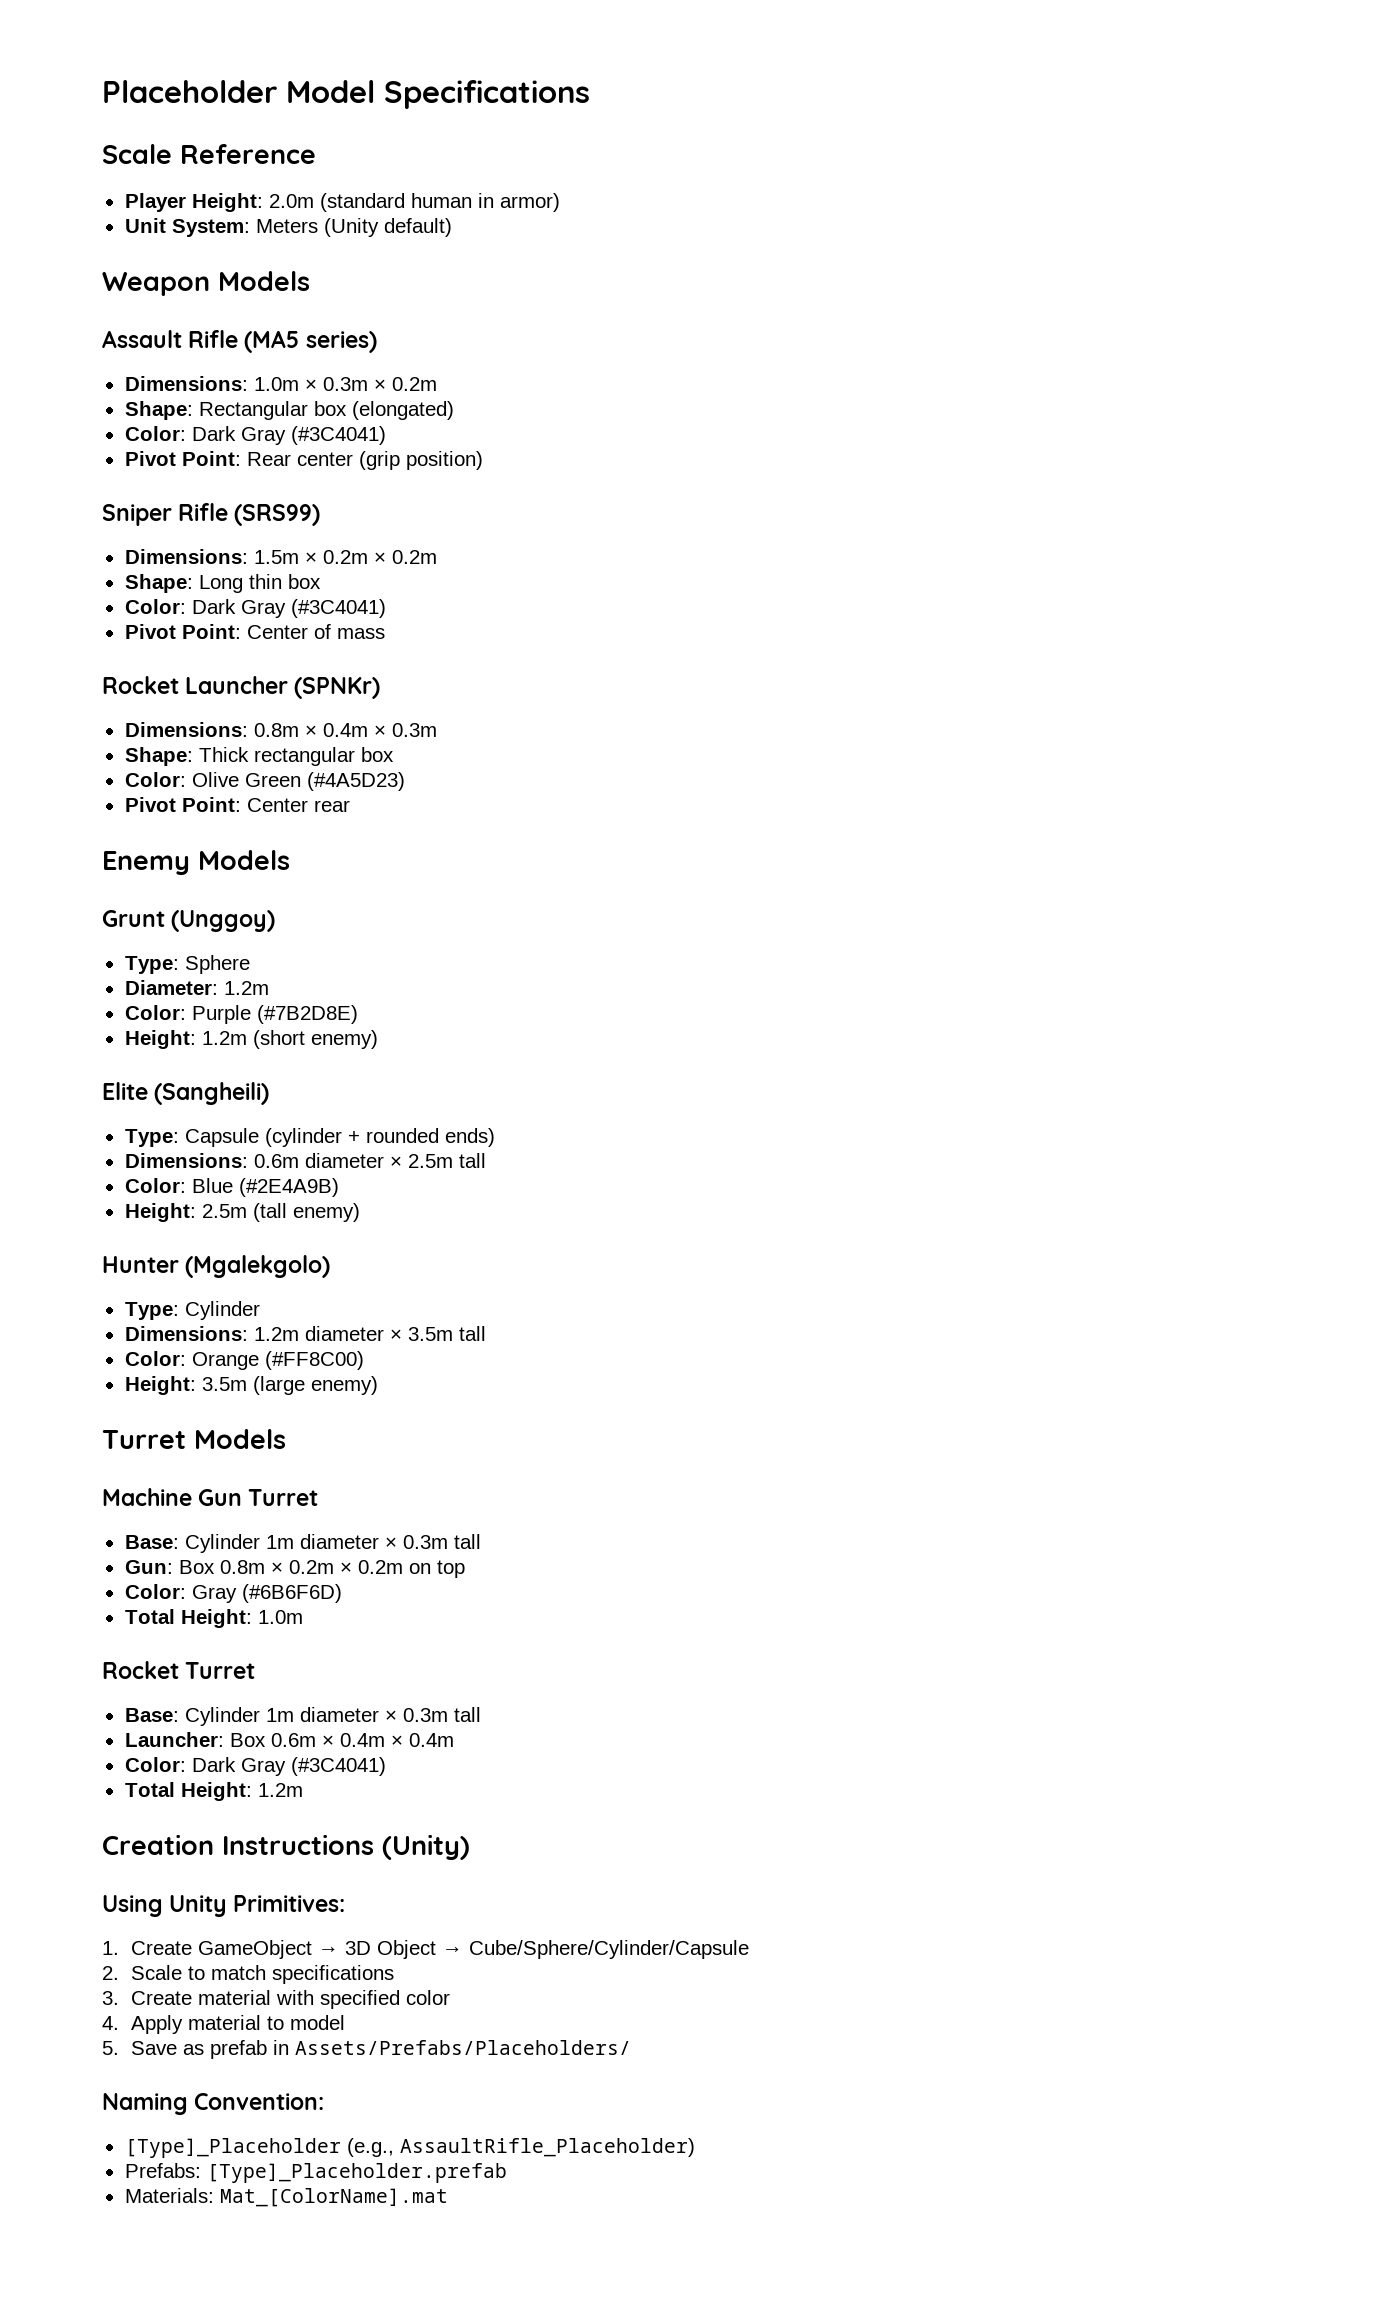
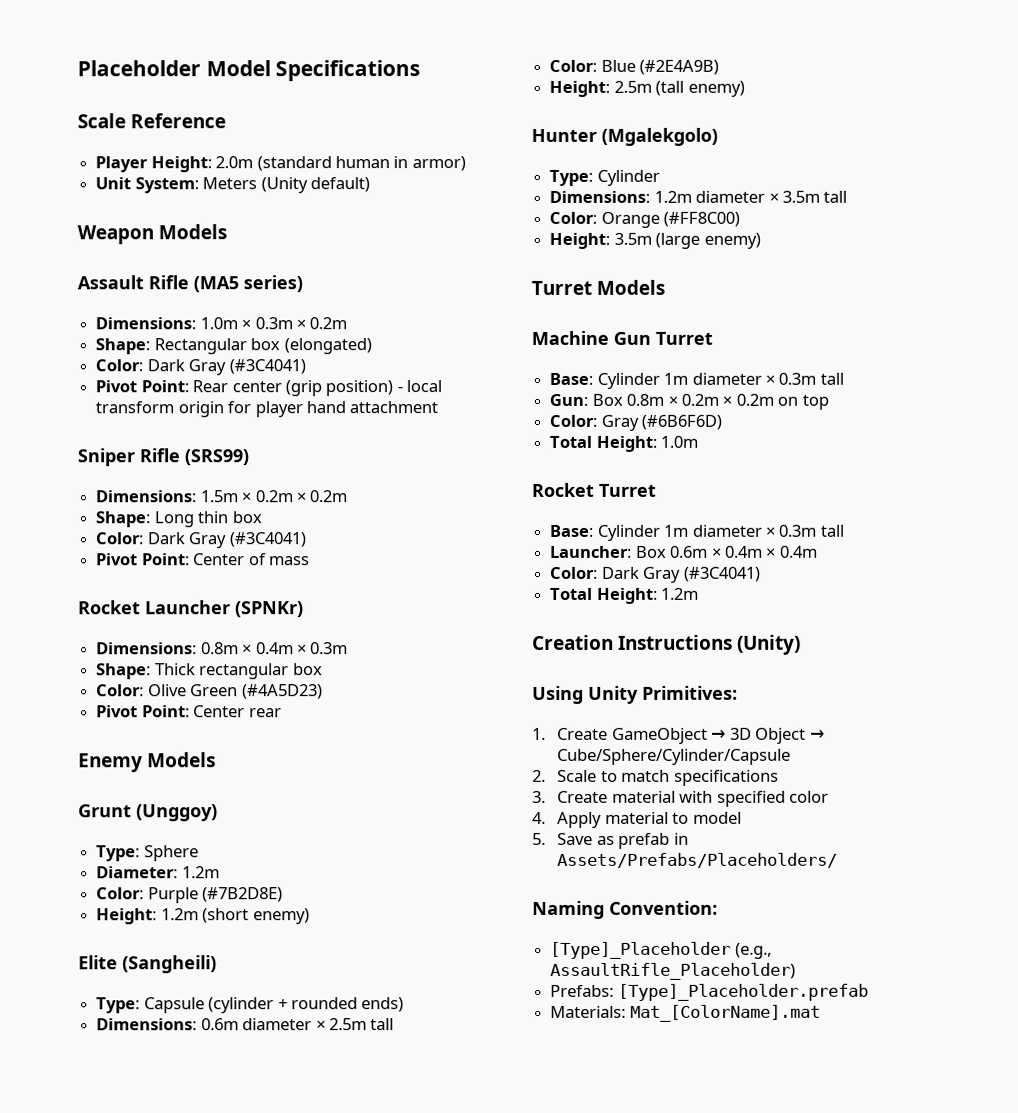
(483, 460) none -> [396,380,443,393] [95,401,439,418] - local transform origin for player hand attachment

